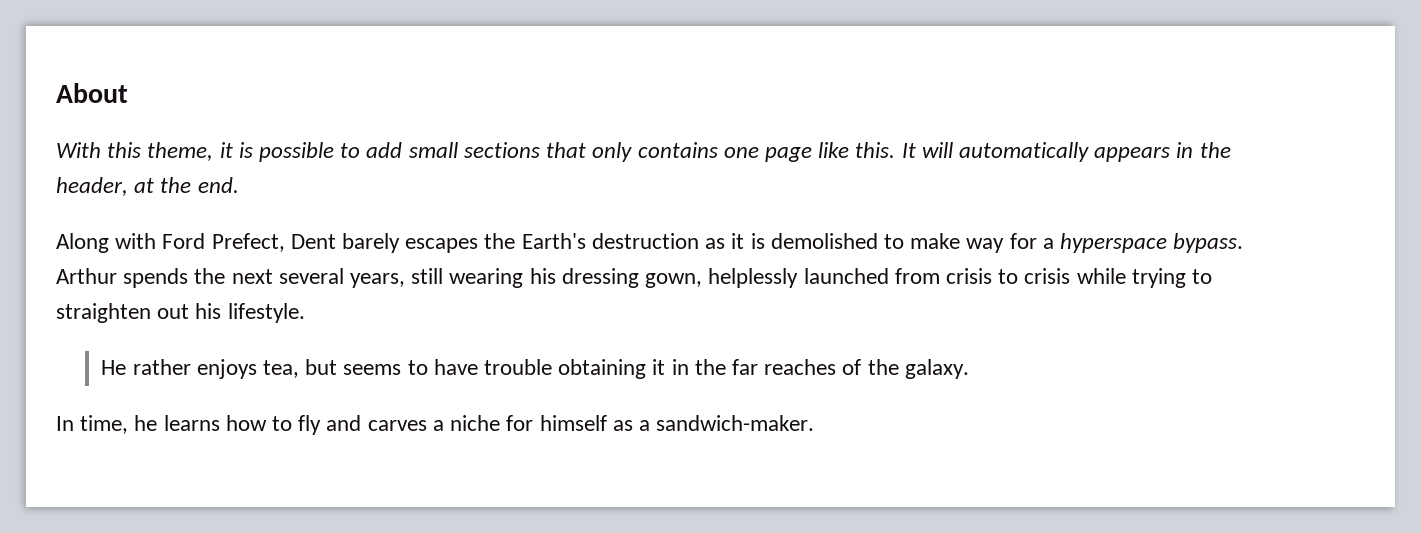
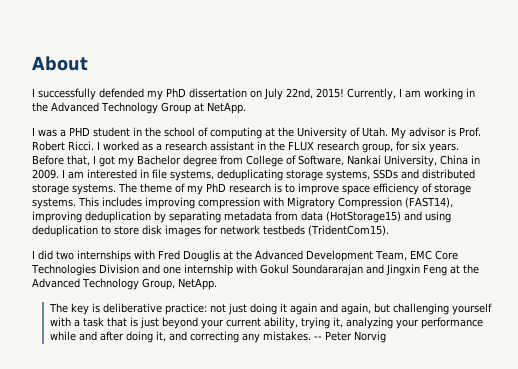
[56,142,1231,162] [56,177,239,196] [56,233,1244,253] [56,268,1212,288] [56,303,305,323] [101,359,969,379] [56,415,815,435] With this theme, it is possible to add small sections that only contains one page like this. It will automatically appears in the header, at the end. // Along with Ford Prefect, Dent barely escapes the Earth's destruction as it is demolished to make way for a hyperspace bypass. Arthur spends the next several years, still wearing his dressing gown, helplessly launched from crisis to crisis while trying to straighten out his lifestyle. // He rather enjoys tea, but seems to have trouble obtaining it in the far reaches of the galaxy. // In time, he learns how to fly and carves a niche for himself as a sandwich-maker. -> [32,88,475,100] [32,102,246,114] [32,127,481,139] [32,141,459,153] [32,155,480,167] [32,169,475,181] [32,183,471,195] [32,197,453,209] [32,211,451,223] [32,225,389,237] [32,250,458,262] [31,264,479,276] [32,278,217,290] [48,303,492,315] [49,317,483,329] [49,331,386,343] I successfully defended my PhD dissertation on July 22nd, 2015! Currently, I am working in the Advanced Technology Group at NetApp. // I was a PHD student in the school of computing at the University of Utah. My advisor is Prof. Robert Ricci. I worked as a research assistant in the FLUX research group, for six years. Before that, I got my Bachelor degree from College of Software, Nankai University, China in 2009. I am interested in file systems, deduplicating storage systems, SSDs and distributed storage systems. The theme of my PhD research is to improve space efficiency of storage systems. This includes improving compression with Migratory Compression (FAST14), improving deduplication by separating metadata from data (HotStorage15) and using deduplication to store disk images for network testbeds (TridentCom15). // I did two internships with Fred Douglis at the Advanced Development Team, EMC Core Technologies Division and one internship with Gokul Soundararajan and Jingxin Feng at the Advanced Technology Group, NetApp. // The key is deliberative practice: not just doing it again and again, but challenging yourself with a task that is just beyond your current ability, trying it, analyzing your performance while and after doing it, and correcting any mistakes. -- Peter Norvig

